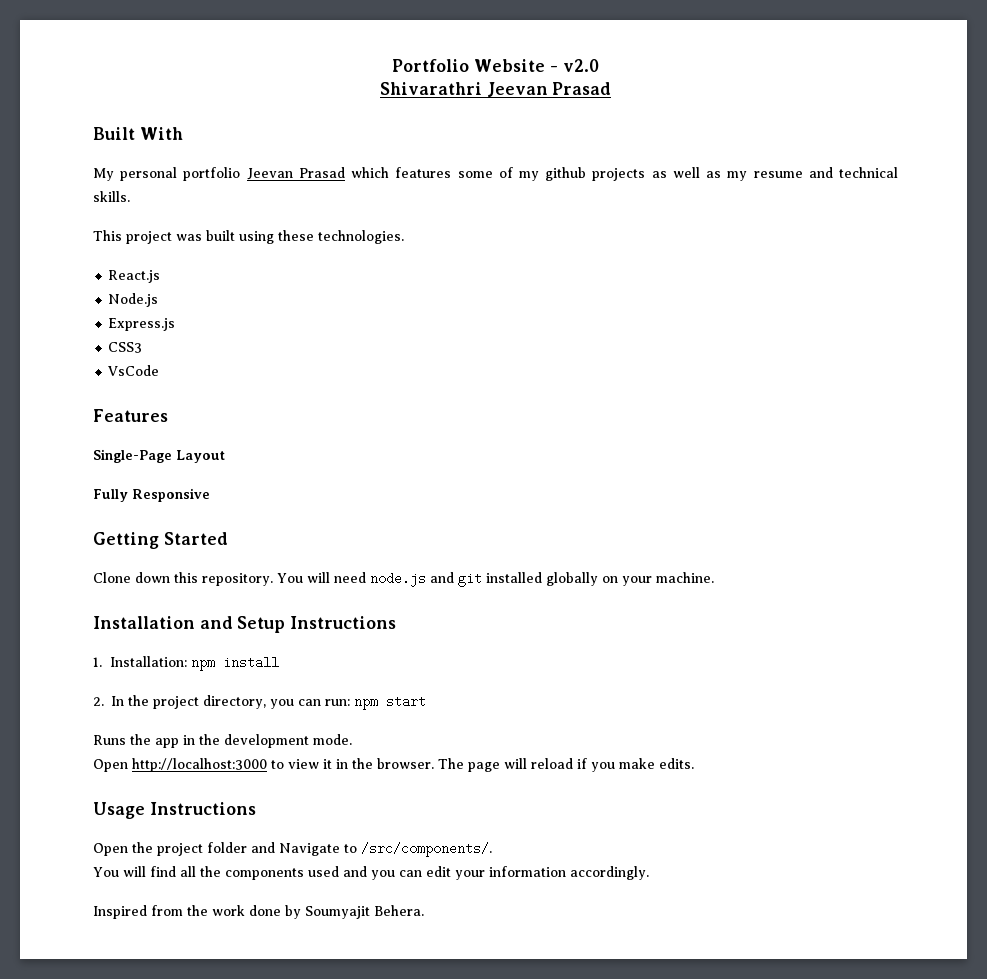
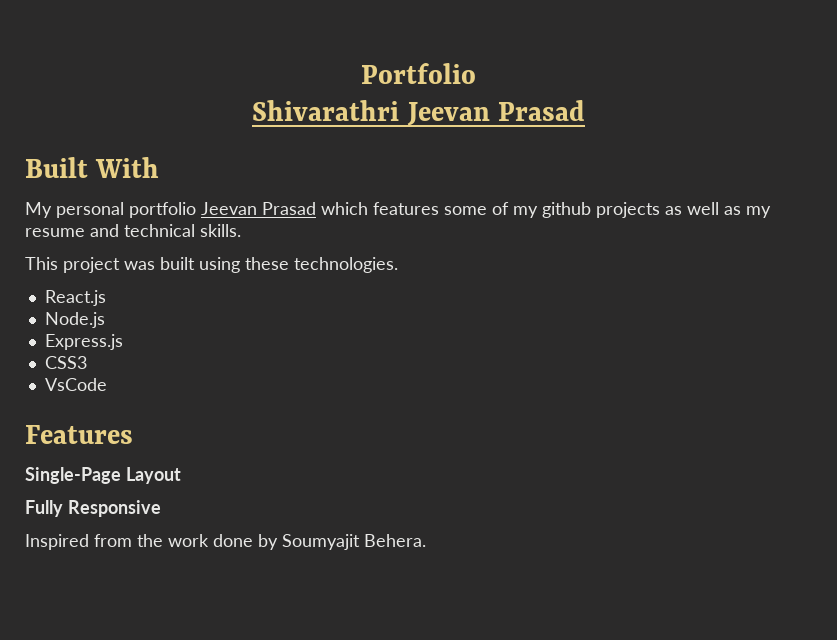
[474,59,599,72] Website - v2.0 -> (476, 73) none
[93,532,228,549] [93,572,714,587] [93,616,397,633] [93,656,279,671] [93,695,426,710] [93,734,352,748] [93,758,694,772] [93,802,256,819] [93,842,492,857] [93,866,649,880] // Getting Started // Clone down this repository. You will need node.js and git installed globally on your machine. // Installation and Setup Instructions // 1. Installation: npm install // 2. In the project directory, you can run: npm start // Runs the app in the development mode. // Open http://localhost:3000 to view it in the browser. The page will reload if you make edits. // Usage Instructions // Open the project folder and Navigate to /src/components/. // You will find all the components used and you can edit your information accordingly. -> (161, 508) none

